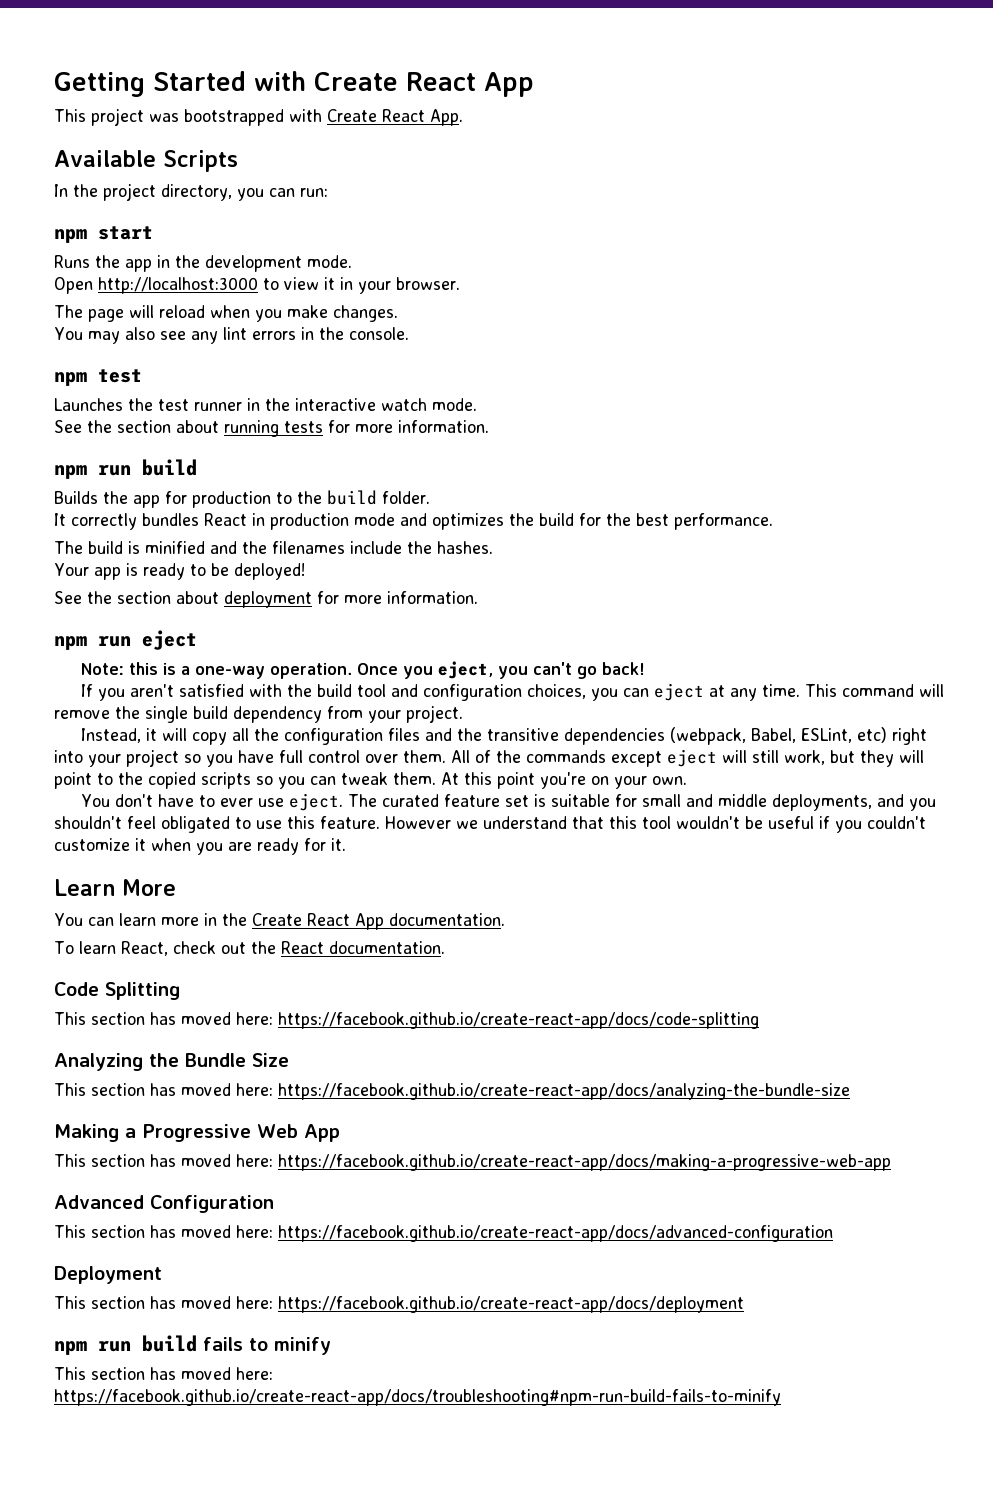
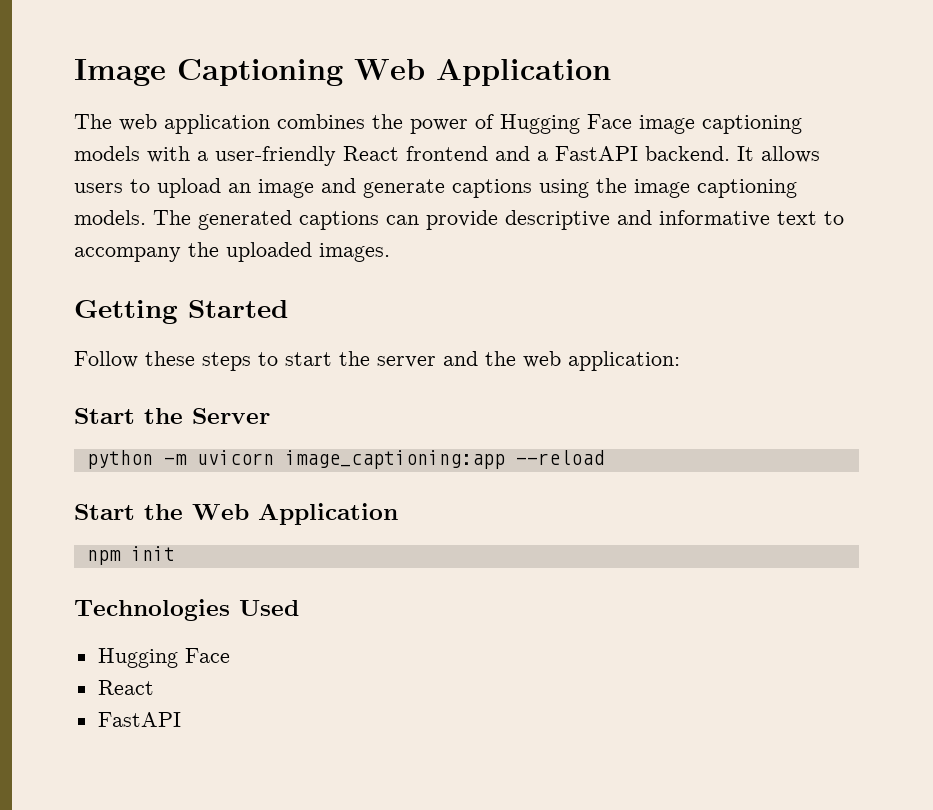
[54,71,534,97] [54,108,463,126] [54,150,238,172] [54,183,328,201] [54,226,153,243] [54,255,352,272] [54,277,460,294] [54,305,398,322] [54,327,409,344] [54,369,142,386] [54,398,477,411] [54,420,489,437] [54,459,197,479] [54,490,430,508] [54,513,773,530] [54,541,493,554] [54,563,305,580] [54,591,478,608] [54,630,197,650] [80,661,645,679] [80,683,944,701] [54,705,463,723] [80,727,927,745] [54,749,924,767] [54,772,687,789] [80,793,936,811] [54,816,926,833] [54,838,346,855] [54,879,176,896] [54,913,505,930] [54,941,445,956] [54,982,180,1000] [54,1012,759,1029] [54,1053,289,1071] [54,1083,850,1100] [54,1124,340,1142] [54,1154,891,1171] [54,1195,274,1213] [54,1225,833,1242] [54,1266,162,1284] [54,1296,744,1313] [54,1335,331,1355] [54,1367,273,1380] [54,1389,781,1406] Getting Started with Create React App // This project was bootstrapped with Create React App. // Available Scripts // In the project directory, you can run: // npm start // Runs the app in the development mode. // Open http://localhost:3000 to view it in your browser. // The page will reload when you make changes. // You may also see any lint errors in the console. // npm test // Launches the test runner in the interactive watch mode. // See the section about running tests for more information. // npm run build // Builds the app for production to the build folder. // It correctly bundles React in production mode and optimizes the build for the best performance. // The build is minified and the filenames include the hashes. // Your app is ready to be deployed! // See the section about deployment for more information. // npm run eject // Note: this is a one-way operation. Once you eject, you can't go back! // If you aren't satisfied with the build tool and configuration choices, you can eject at any time. This command will remove the single build dependency from your project. // Instead, it will copy all the configuration files and the transitive dependencies (webpack, Babel, ESLint, etc) right into your project so you have full control over them. All of the commands except eject will still work, but they will point to the copied scripts so you can tweak them. At this point you're on your own. // You don't have to ever use eject. The curated feature set is suitable for small and middle deployments, and you shouldn't feel obligated to use this feature. However we understand that this tool wouldn't be useful if you couldn't customize it when you are ready for it. // Learn More // You can learn more in the Create React App documentation. // To learn React, check out the React documentation. // Code Splitting // This section has moved here: https://facebook.github.io/create-react-app/docs/code-splitting // Analyzing the Bundle Size // This section has moved here: https://facebook.github.io/create-react-app/docs/analyzing-the-bundle-size // Making a Progressive Web App // This section has moved here: https://facebook.github.io/create-react-app/docs/making-a-progressive-web-app // Advanced Configuration // This section has moved here: https://facebook.github.io/create-react-app/docs/advanced-configuration // Deployment // This section has moved here: https://facebook.github.io/create-react-app/docs/deployment // npm run build fails to minify // This section has moved here: https://facebook.github.io/create-react-app/docs/troubleshooting#npm-run-build-fails-to-minify -> [74,59,611,86] [74,114,802,134] [74,146,820,166] [74,178,797,198] [74,210,844,230] [74,242,390,262] [74,300,288,324] [74,351,680,371] [74,408,270,424] [86,450,604,469] [74,503,398,525] [86,546,175,565] [74,599,299,621] [97,648,230,668] [97,680,154,695] [97,712,181,727] Image Captioning Web Application // The web application combines the power of Hugging Face image captioning models with a user-friendly React frontend and a FastAPI backend. It allows users to upload an image and generate captions using the image captioning models. The generated captions can provide descriptive and informative text to accompany the uploaded images. // Getting Started // Follow these steps to start the server and the web application: // Start the Server // python -m uvicorn image_captioning:app --reload // Start the Web Application // npm init // Technologies Used // Hugging Face // React // FastAPI

